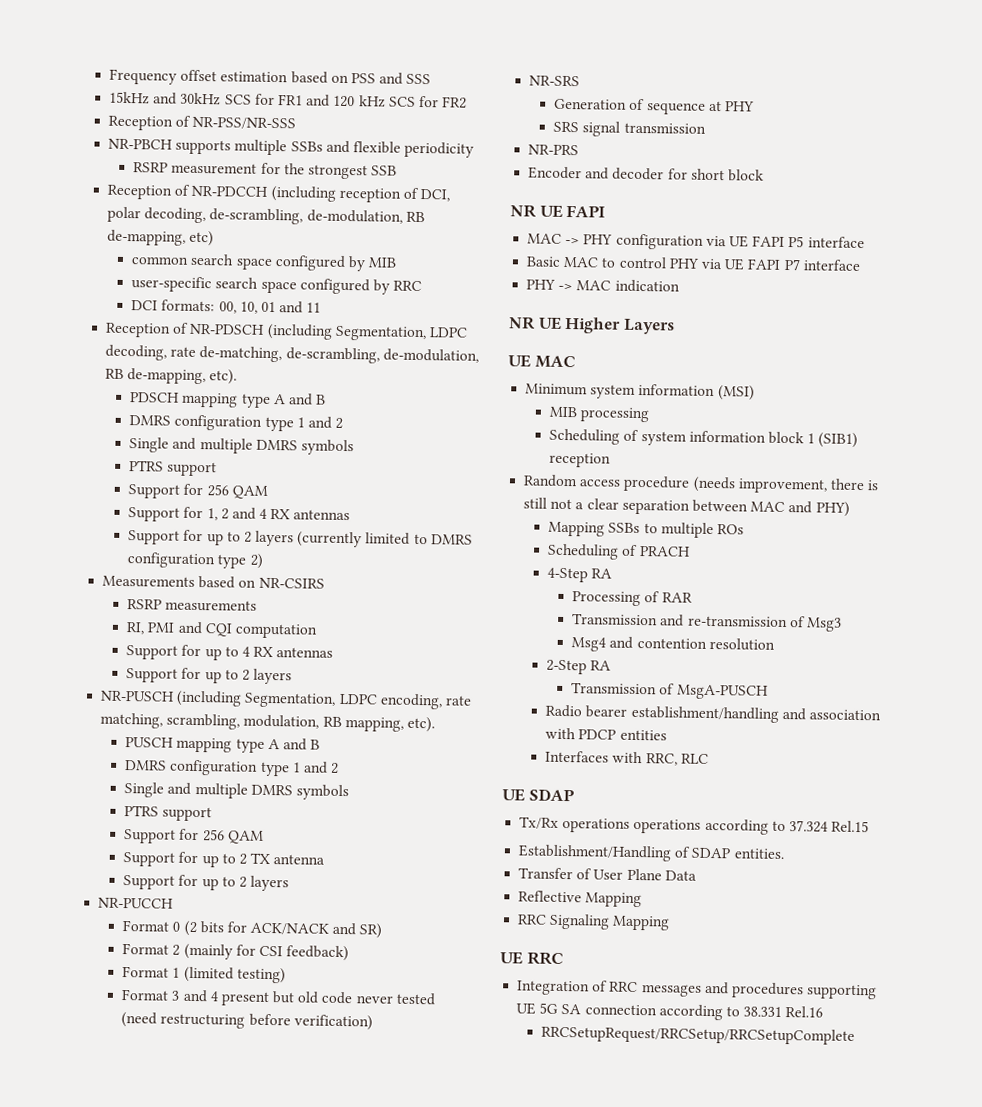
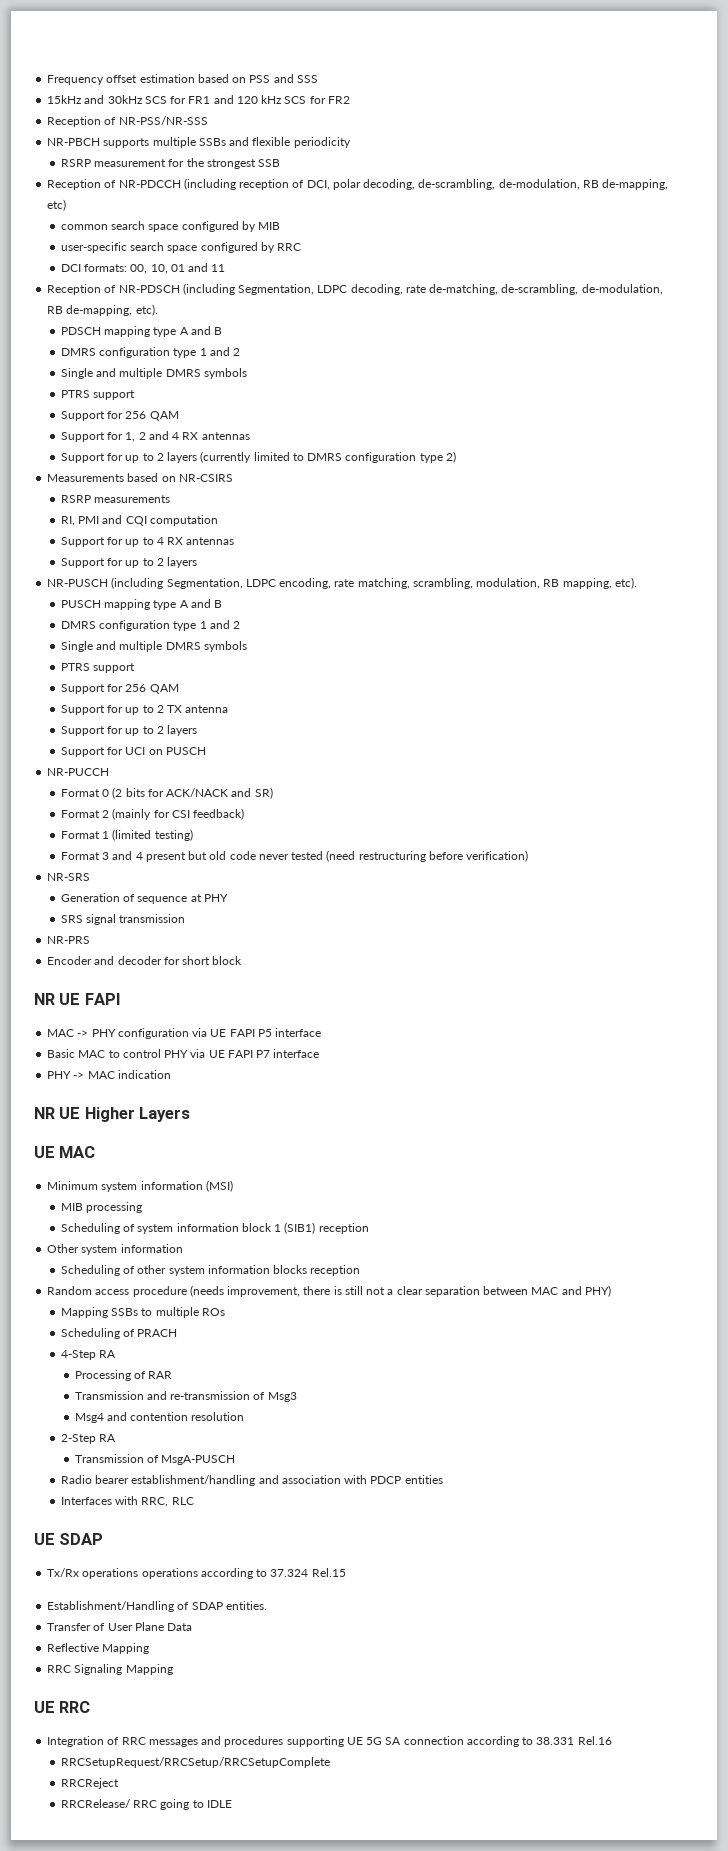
(290, 883) none -> [60,747,206,757] // Support for UCI on PUSCH
(612, 460) none -> [47,1244,183,1255] [60,1265,361,1276] // Other system information // Scheduling of other system information blocks reception
(856, 1035) none -> [60,1778,119,1789] [60,1799,232,1810] // RRCReject // RRCRelease/ RRC going to IDLE

